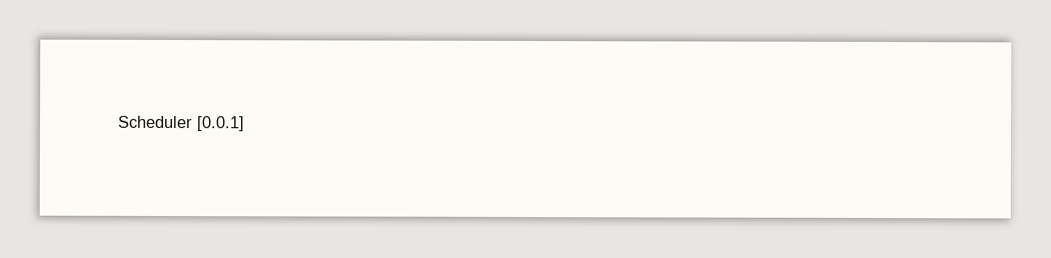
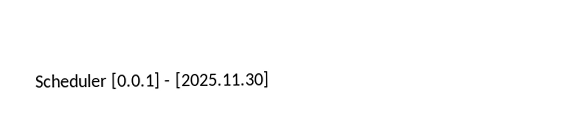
(245, 124) none -> [164,70,271,90] - [2025.11.30]

